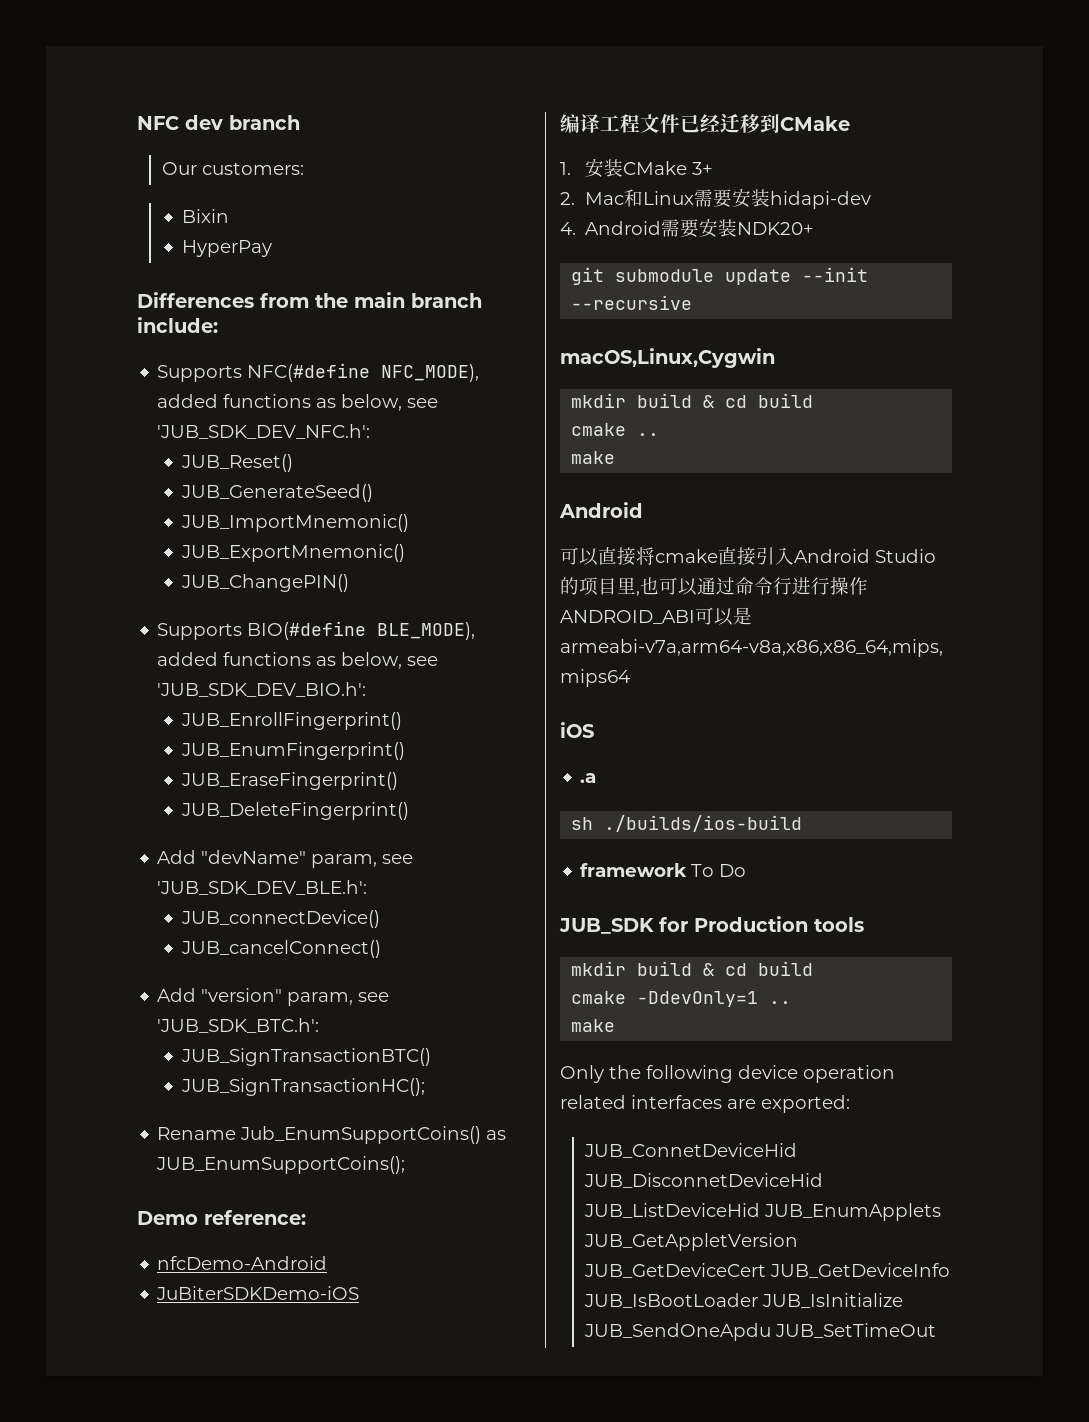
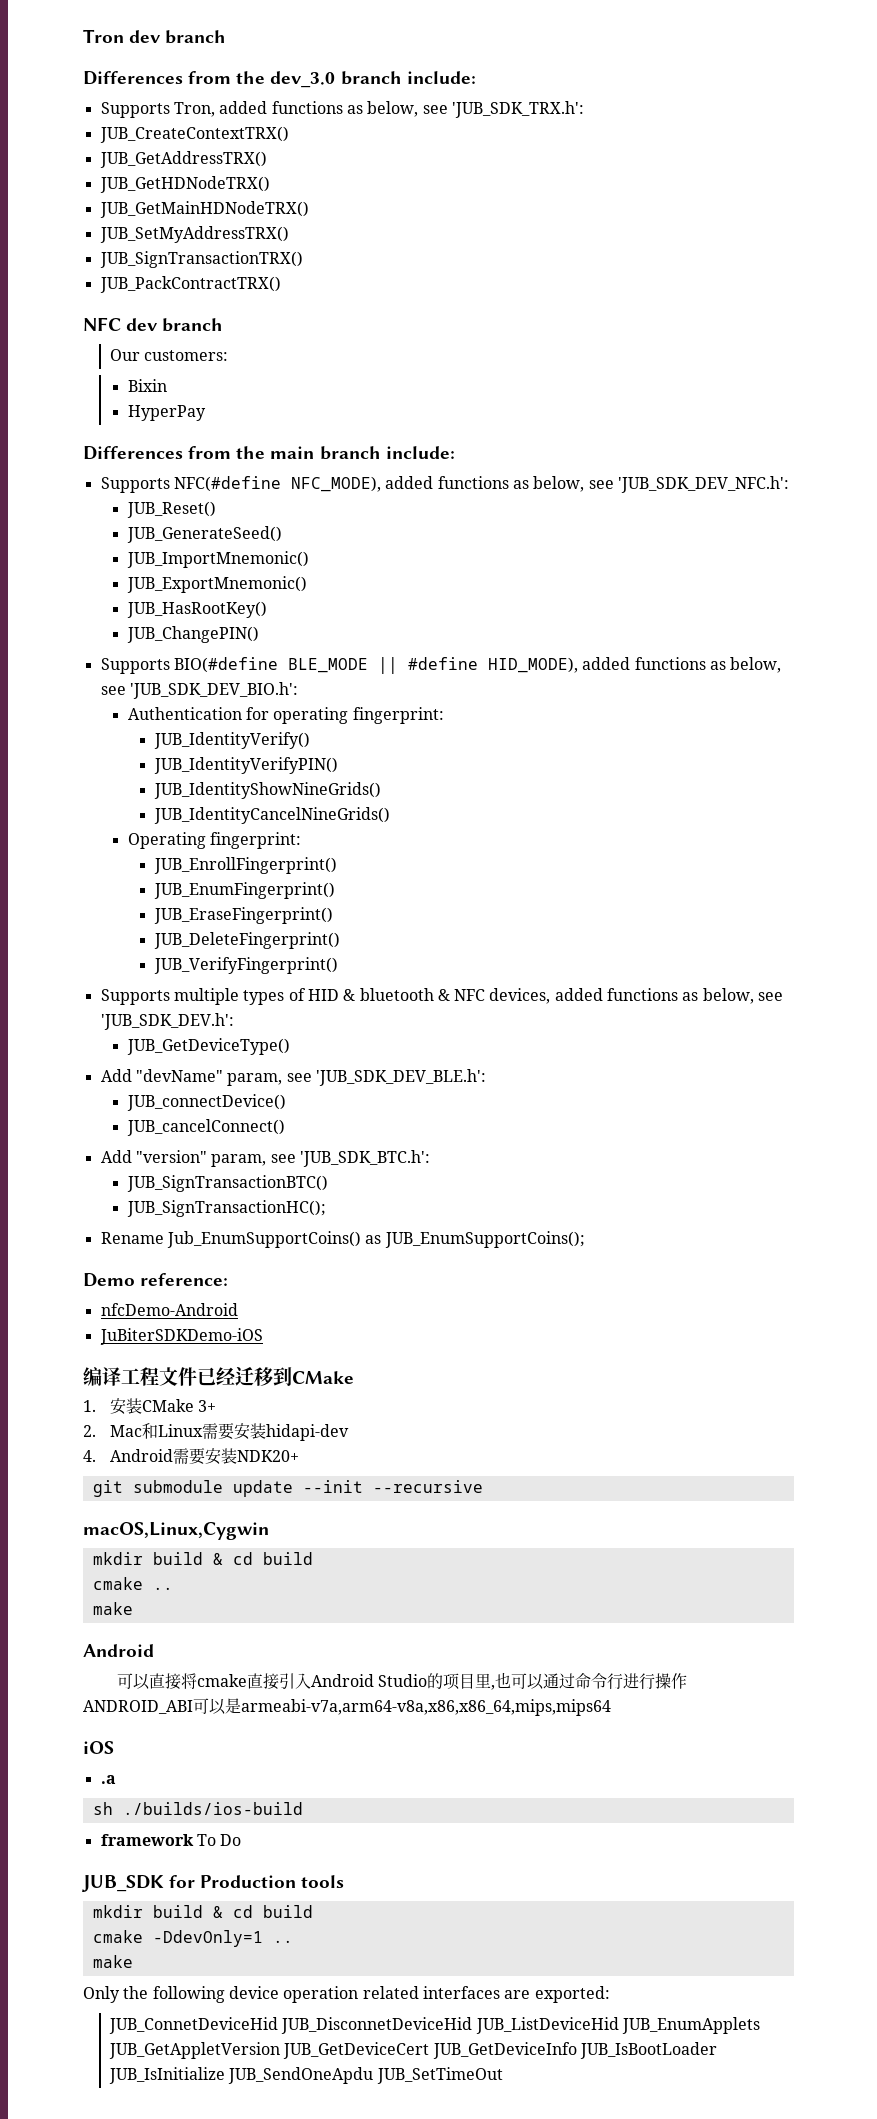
(137, 123) none -> [83,29,227,44] [83,71,476,88] [100,101,584,118] [99,126,289,143] [99,151,267,168] [99,176,270,193] [99,201,309,218] [99,226,289,243] [99,251,303,268] [99,276,281,293] Tron dev branch // Differences from the dev_3.0 branch include: // Supports Tron, added functions as below, see 'JUB_SDK_TRX.h': // JUB_CreateContextTRX() // JUB_GetAddressTRX() // JUB_GetHDNodeTRX() // JUB_GetMainHDNodeTRX() // JUB_SetMyAddressTRX() // JUB_SignTransactionTRX() // JUB_PackContractTRX() //
(405, 553) none -> [126,601,267,618] // JUB_HasRootKey()
[377,622,476,640] BLE_MODE), -> [287,657,578,674] BLE_MODE || #define HID_MODE),
[180,712,402,730] [180,742,405,760] [180,772,398,790] [180,802,409,820] JUB_EnrollFingerprint() // JUB_EnumFingerprint() // JUB_EraseFingerprint() // JUB_DeleteFingerprint() -> [127,707,444,724] [153,732,310,749] [153,757,338,774] [153,782,381,799] [153,807,390,824] [127,832,301,849] [153,857,337,874] [153,882,335,899] [153,907,333,924] [153,932,340,949] [153,957,338,974] [100,988,784,1005] [100,1013,234,1030] [126,1038,290,1055] Authentication for operating fingerprint: // JUB_IdentityVerify() // JUB_IdentityVerifyPIN() // JUB_IdentityShowNineGrids() // JUB_IdentityCancelNineGrids() // Operating fingerprint: // JUB_EnrollFingerprint() // JUB_EnumFingerprint() // JUB_EraseFingerprint() // JUB_DeleteFingerprint() // JUB_VerifyFingerprint() // Supports multiple types of HID & bluetooth & NFC devices, added functions as below, see 'JUB_SDK_DEV.h': // JUB_GetDeviceType()

